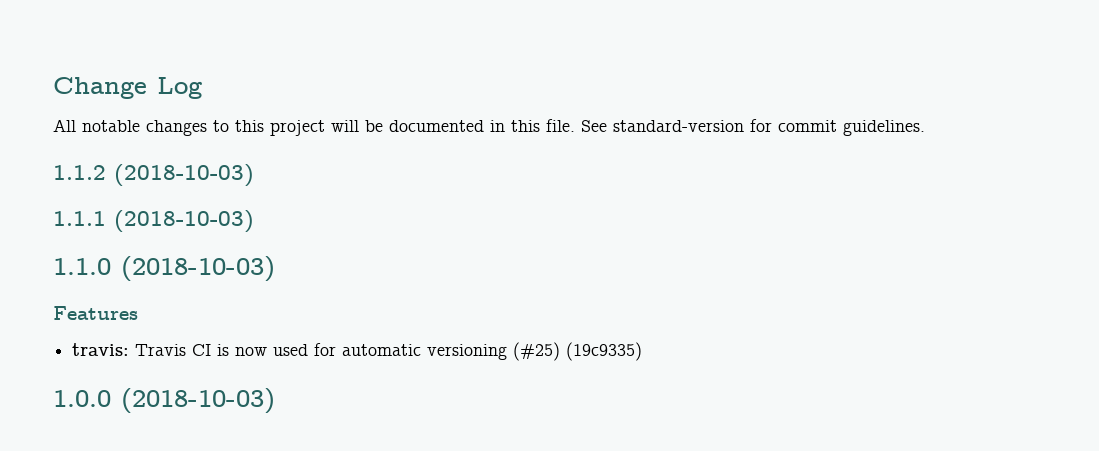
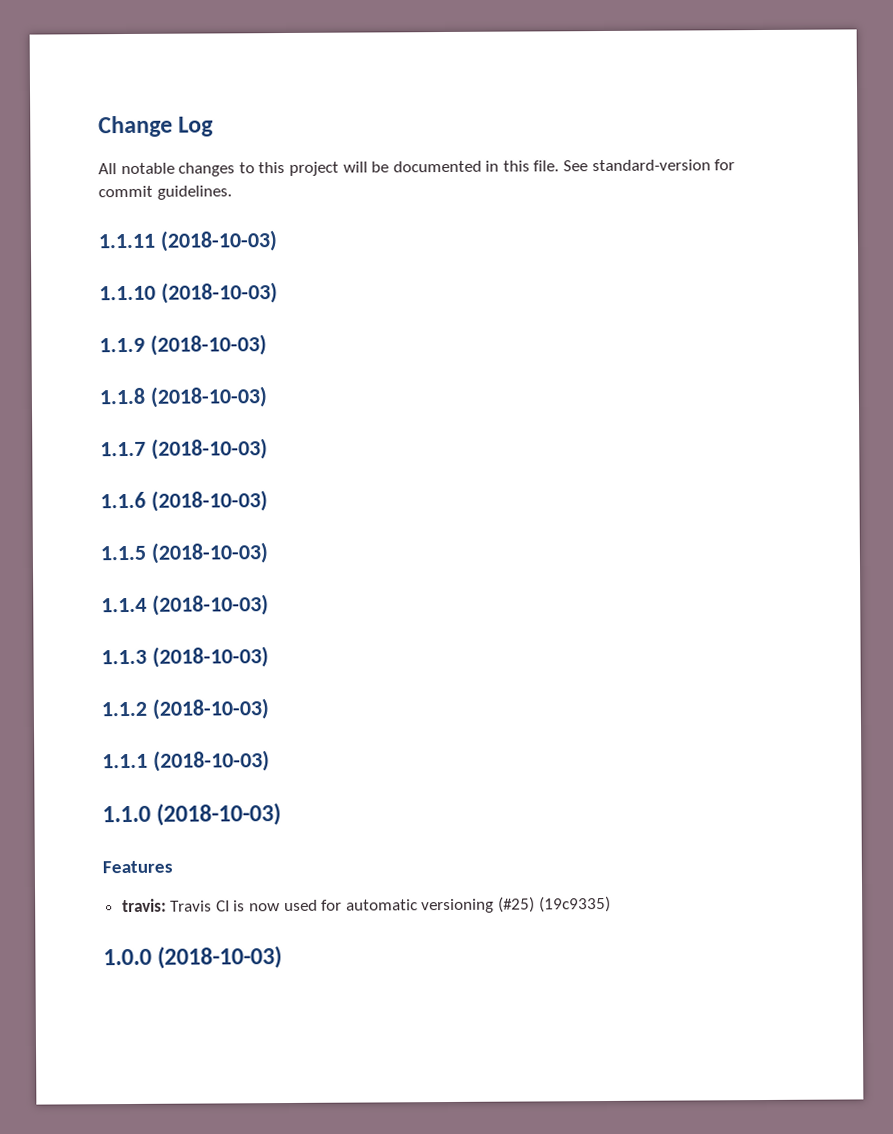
(925, 128) none -> [98,230,278,252] [99,282,278,304] [99,334,267,356] [99,386,267,408] [100,438,268,460] [100,490,268,512] [100,542,268,564] [101,594,269,616] [101,646,269,668] // 1.1.11 (2018-10-03) // 1.1.10 (2018-10-03) // 1.1.9 (2018-10-03) // 1.1.8 (2018-10-03) // 1.1.7 (2018-10-03) // 1.1.6 (2018-10-03) // 1.1.5 (2018-10-03) // 1.1.4 (2018-10-03) // 1.1.3 (2018-10-03)

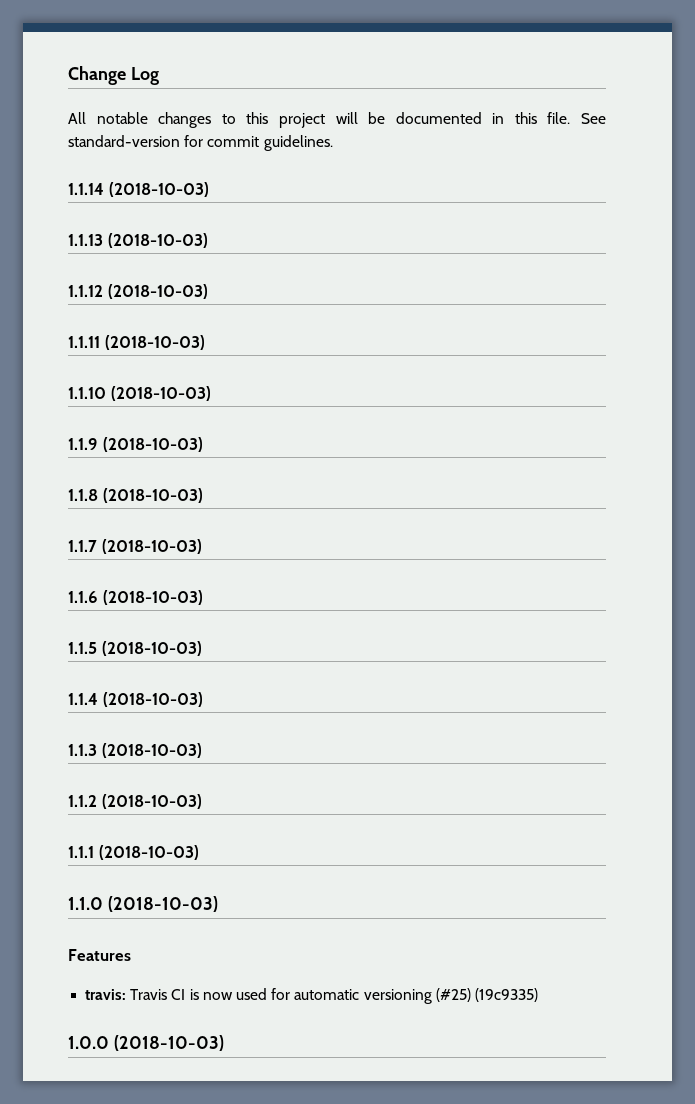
(232, 192) none -> [68,182,209,197] [68,233,208,248] [68,284,208,299] // 1.1.14 (2018-10-03) // 1.1.13 (2018-10-03) // 1.1.12 (2018-10-03)

